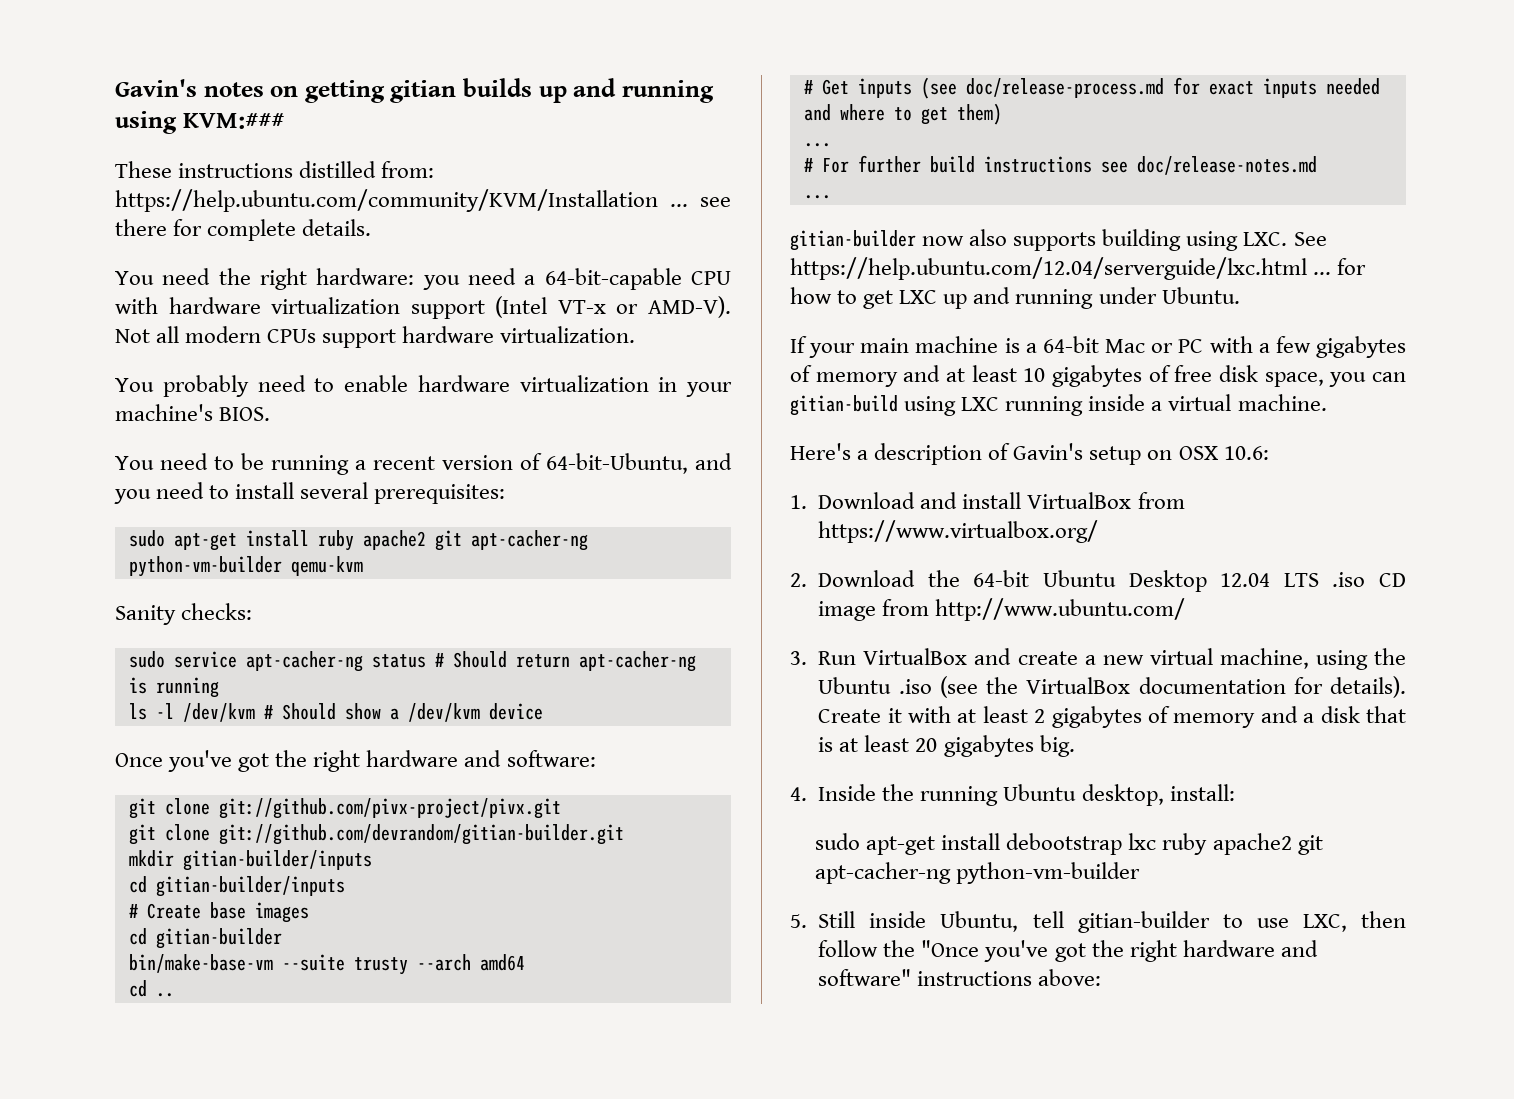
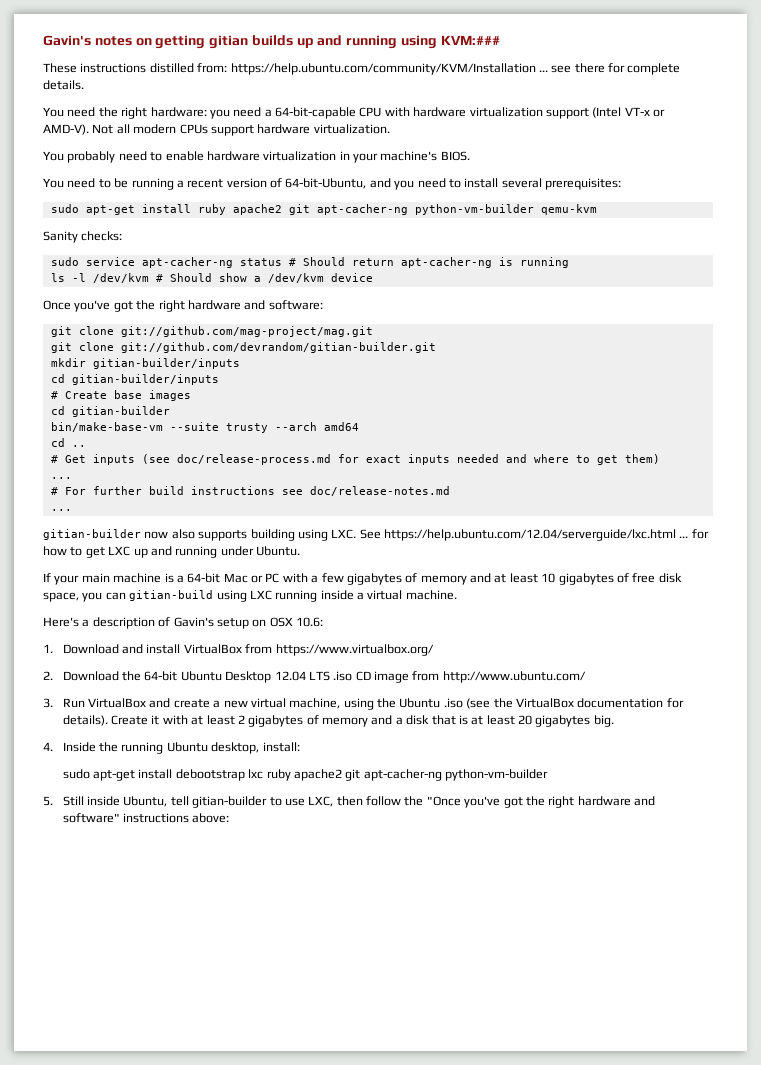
[218,798,561,819] git://github.com/pivx-project/pivx.git -> [120,326,373,337] git://github.com/mag-project/mag.git

